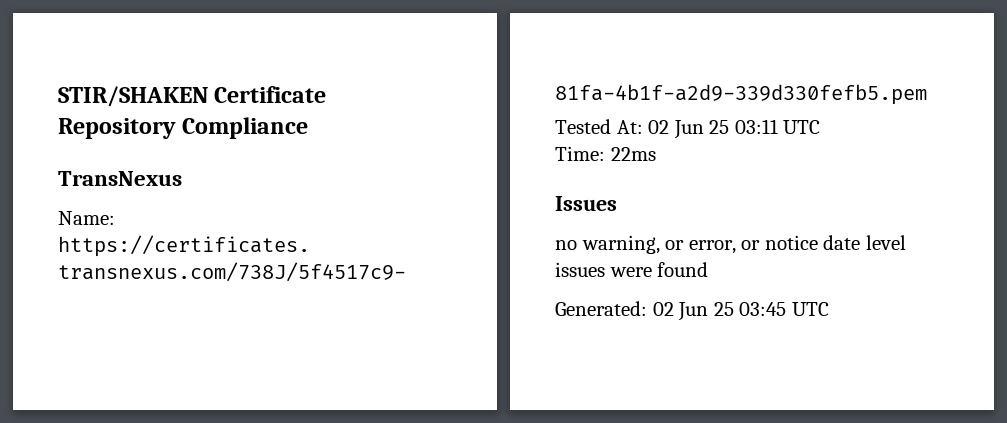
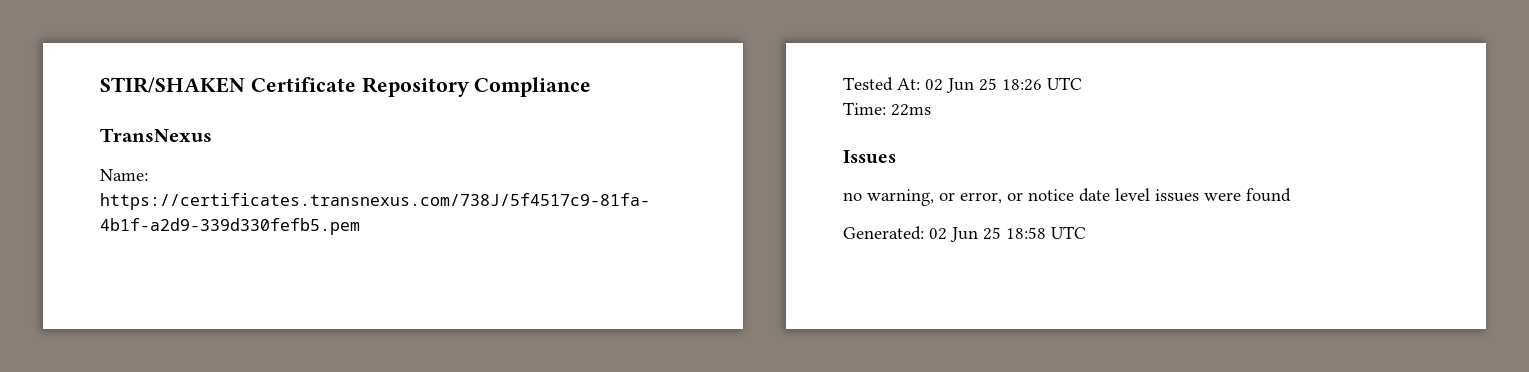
[734,119,778,134] 03:11 -> [1002,79,1042,91] 18:26
[739,302,787,316] 03:45 -> [1006,227,1046,239] 18:58

